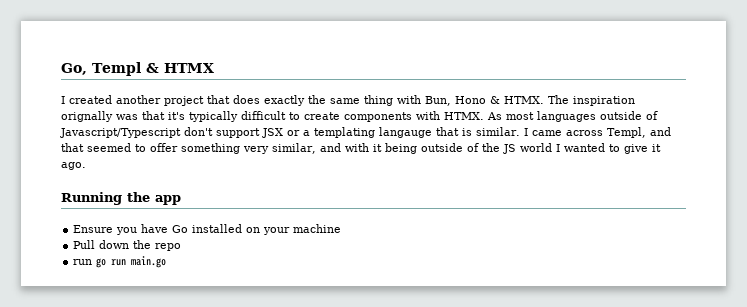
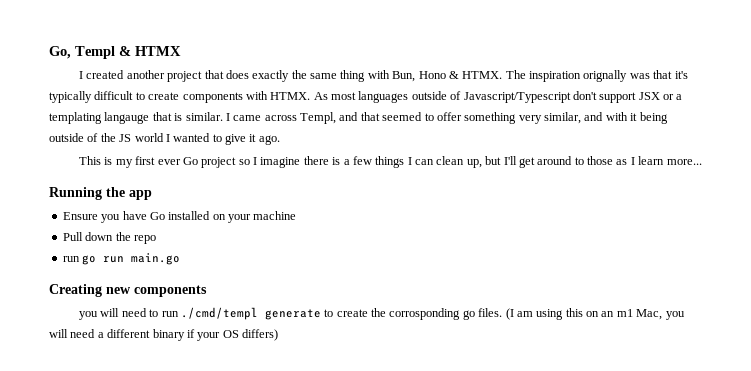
(86, 166) none -> [79,156,702,168] // This is my first ever Go project so I imagine there is a few things I can clean up, but I'll get around to those as I learn more...
(167, 262) none -> [49,284,207,297] [79,307,685,320] [49,329,278,341] // Creating new components // you will need to run ./cmd/templ generate to create the corrosponding go files. (I am using this on an m1 Mac, you will need a different binary if your OS differs)

